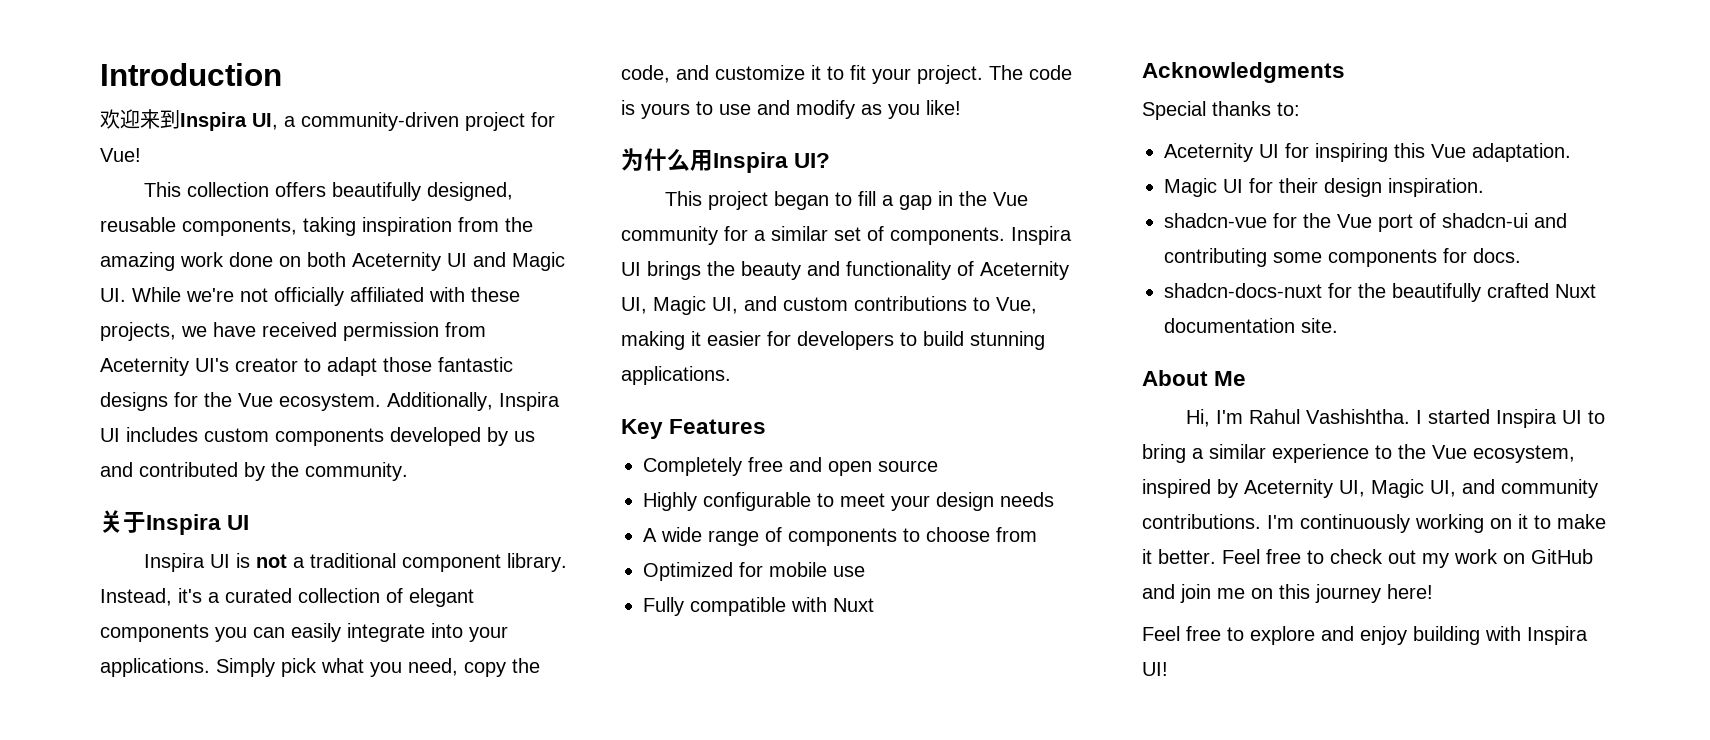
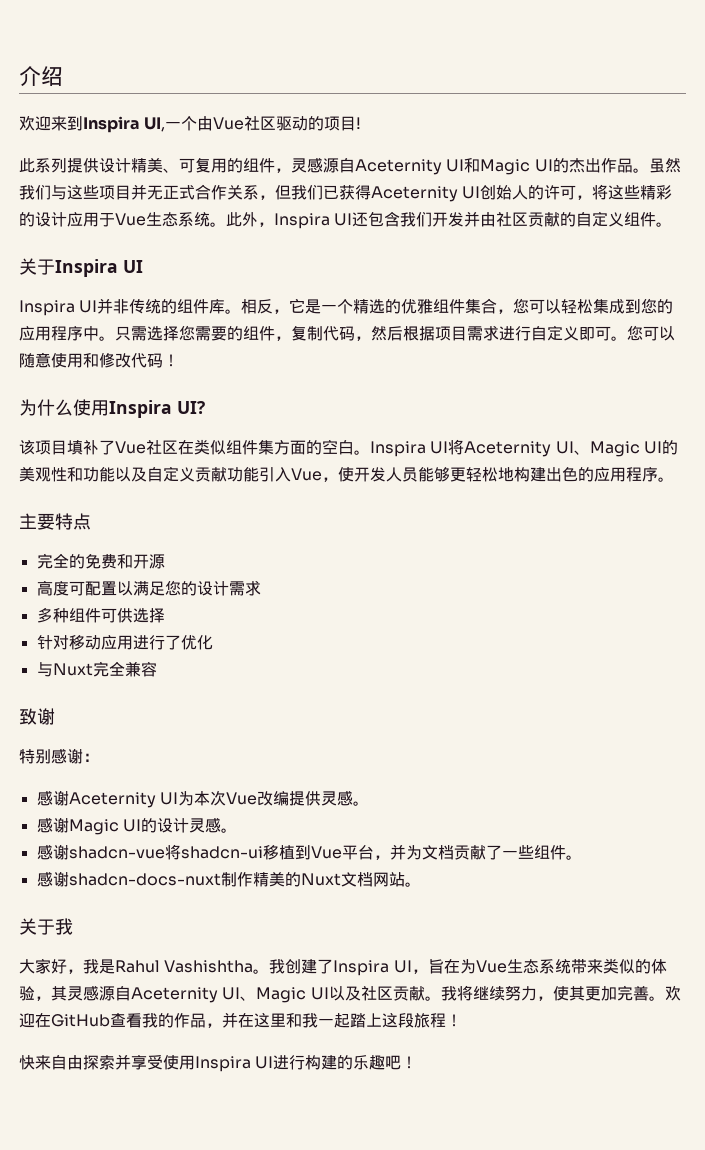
[100,63,282,86] Introduction -> [19,66,63,87] 介绍
[284,112,555,131] [100,148,141,162] [143,182,513,201] [100,217,533,236] [100,252,565,271] [100,287,520,306] [100,322,486,341] [100,357,513,376] [100,392,560,411] [100,427,535,446] [100,462,408,481] a community-driven project for Vue! // This collection offers beautifully designed, reusable components, taking inspiration from the amazing work done on both Aceternity UI and Magic UI. While we're not officially affiliated with these projects, we have received permission from Aceternity UI's creator to adapt those fantastic designs for the Vue ecosystem. Additionally, Inspira UI includes custom components developed by us and contributed by the community. -> [165,116,362,131] [19,157,681,175] [19,184,673,202] [19,211,673,229] 一个由Vue社区驱动的项目! // 此系列提供设计精美、可复用的组件，灵感源自Aceternity UI和Magic UI的杰出作品。虽然我们与这些项目并无正式合作关系，但我们已获得Aceternity UI创始人的许可，将这些精彩的设计应用于Vue生态系统。此外，Inspira UI还包含我们开发并由社区贡献的自定义组件。
[235,553,567,572] [100,588,474,607] [100,623,508,642] [100,658,540,677] [621,65,1072,84] [621,100,961,119] is not a traditional component library. Instead, it's a curated collection of elegant components you can easily integrate into your applications. Simply pick what you need, copy the code, and customize it to fit your project. The code is yours to use and modify as you like! -> [97,298,674,314] [19,325,675,341] [19,352,179,368] 并非传统的组件库。相反，它是一个精选的优雅组件集合，您可以轻松集成到您的应用程序中。只需选择您需要的组件，复制代码，然后根据项目需求进行自定义即可。您可以随意使用和修改代码！
(690, 160) none -> [73,399,91,416] 使
[664,191,1028,210] [621,226,1072,245] [621,261,1069,280] [621,296,1037,315] [621,331,1045,350] [621,366,731,385] [621,419,767,439] [643,457,938,476] [643,492,1054,511] [643,527,1037,546] [643,562,865,581] [643,597,874,616] [1142,62,1345,83] [1142,101,1300,120] [1164,143,1571,162] [1164,178,1484,197] [1164,213,1567,232] [1164,248,1521,267] [1164,283,1596,302] [1164,318,1338,333] [1142,370,1247,386] [1185,409,1605,428] [1142,444,1575,463] [1142,479,1598,498] [1142,514,1606,533] [1142,549,1593,568] [1142,584,1433,603] [1142,626,1588,645] [1142,662,1168,676] This project began to fill a gap in the Vue community for a similar set of components. Inspira UI brings the beauty and functionality of Aceternity UI, Magic UI, and custom contributions to Vue, making it easier for developers to build stunning applications. // Key Features // Completely free and open source // Highly configurable to meet your design needs // A wide range of components to choose from // Optimized for mobile use // Fully compatible with Nuxt // Acknowledgments // Special thanks to: // Aceternity UI for inspiring this Vue adaptation. // Magic UI for their design inspiration. // shadcn-vue for the Vue port of shadcn-ui and contributing some components for docs. // shadcn-docs-nuxt for the beautifully crafted Nuxt documentation site. // About Me // Hi, I'm Rahul Vashishtha. I started Inspira UI to bring a similar experience to the Vue ecosystem, inspired by Aceternity UI, Magic UI, and community contributions. I'm continuously working on it to make it better. Feel free to check out my work on GitHub and join me on this journey here! // Feel free to explore and enjoy building with Inspira UI! -> [19,439,678,457] [19,466,674,482] [19,513,91,530] [36,553,165,569] [36,580,261,596] [36,607,165,623] [36,635,213,650] [36,661,157,677] [19,708,55,725] [19,748,99,764] [36,790,369,808] [36,817,237,835] [36,844,582,860] [36,871,421,887] [19,918,73,935] [19,958,667,976] [19,985,681,1003] [19,1012,462,1028] [19,1054,418,1072] 该项目填补了Vue社区在类似组件集方面的空白。Inspira UI将Aceternity UI、Magic UI的美观性和功能以及自定义贡献功能引入Vue，使开发人员能够更轻松地构建出色的应用程序。 // 主要特点 // 完全的免费和开源 // 高度可配置以满足您的设计需求 // 多种组件可供选择 // 针对移动应用进行了优化 // 与Nuxt完全兼容 // 致谢 // 特别感谢： // 感谢Aceternity UI为本次Vue改编提供灵感。 // 感谢Magic UI的设计灵感。 // 感谢shadcn-vue将shadcn-ui移植到Vue平台，并为文档贡献了一些组件。 // 感谢shadcn-docs-nuxt制作精美的Nuxt文档网站。 // 关于我 // 大家好，我是Rahul Vashishtha。我创建了Inspira UI，旨在为Vue生态系统带来类似的体验，其灵感源自Aceternity UI、Magic UI以及社区贡献。我将继续努力，使其更加完善。欢迎在GitHub查看我的作品，并在这里和我一起踏上这段旅程！ // 快来自由探索并享受使用Inspira UI进行构建的乐趣吧！

